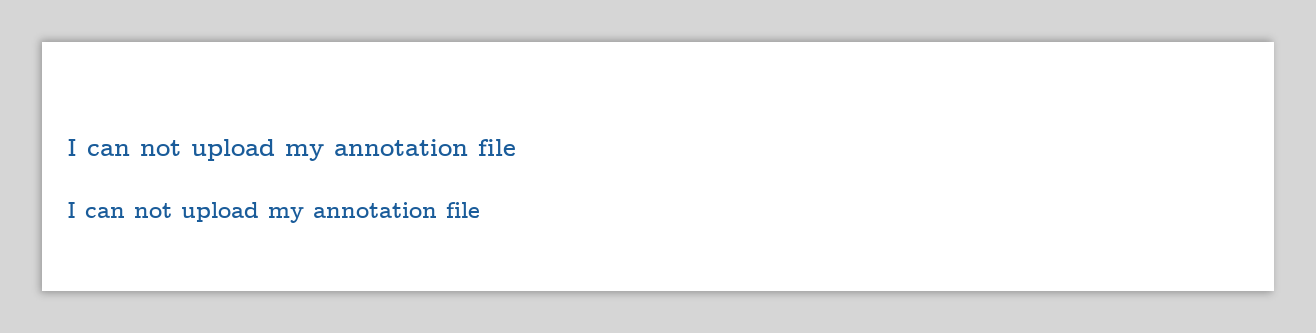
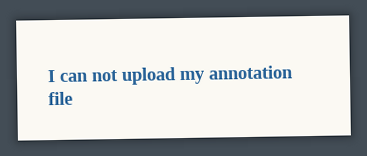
[67,139,516,161] [67,202,480,223] I can not upload my annotation file // I can not upload my annotation file -> [47,65,294,85] [48,91,73,106] I can not upload my annotation file

